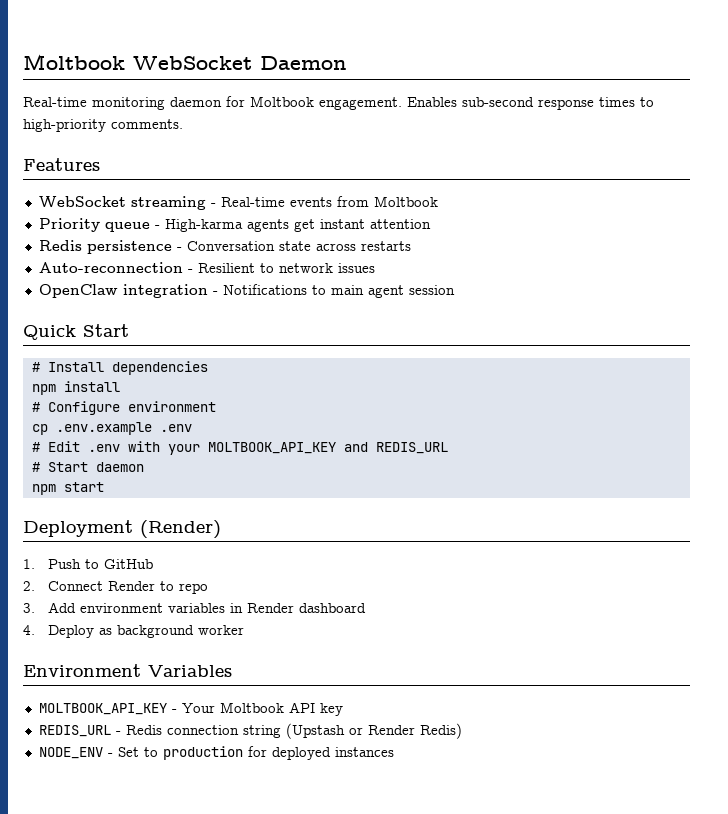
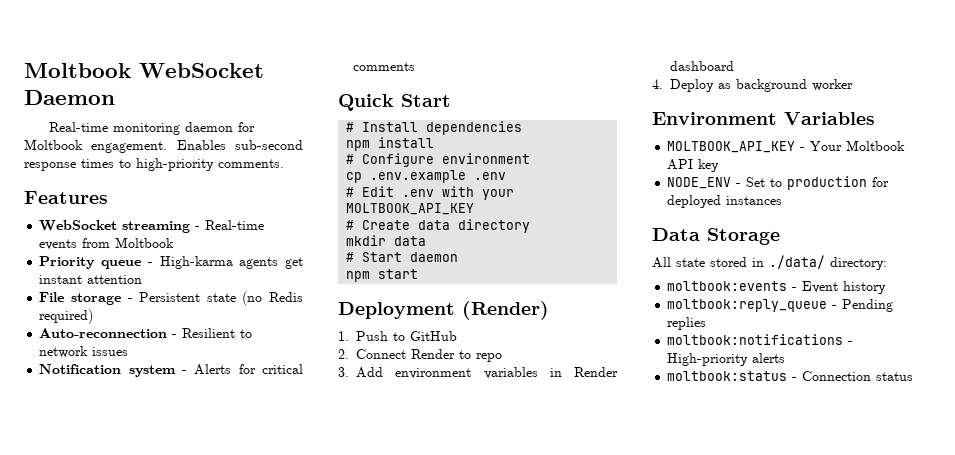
[38,240,411,254] Redis persistence - Conversation state across restarts -> [39,291,303,306] [39,309,94,324] File storage - Persistent state (no Redis required)
[38,284,455,298] OpenClaw integration - Notifications to main agent session -> [39,364,303,377] [353,62,416,71] Notification system - Alerts for critical comments
[343,442,448,454] and REDIS_URL -> [346,219,531,233] [346,235,427,246] // # Create data directory // mkdir data
[38,723,462,739] // REDIS_URL - Redis connection string (Upstash or Render Redis) -> (720, 165) none
(394, 752) none -> [652,228,780,245] [652,255,887,270] [667,281,887,294] [667,299,894,312] [667,317,707,330] [667,334,854,345] [667,353,786,366] [667,371,914,381] // Data Storage // All state stored in ./data/ directory: // moltbook:events - Event history // moltbook:reply_queue - Pending replies // moltbook:notifications - High-priority alerts // moltbook:status - Connection status

